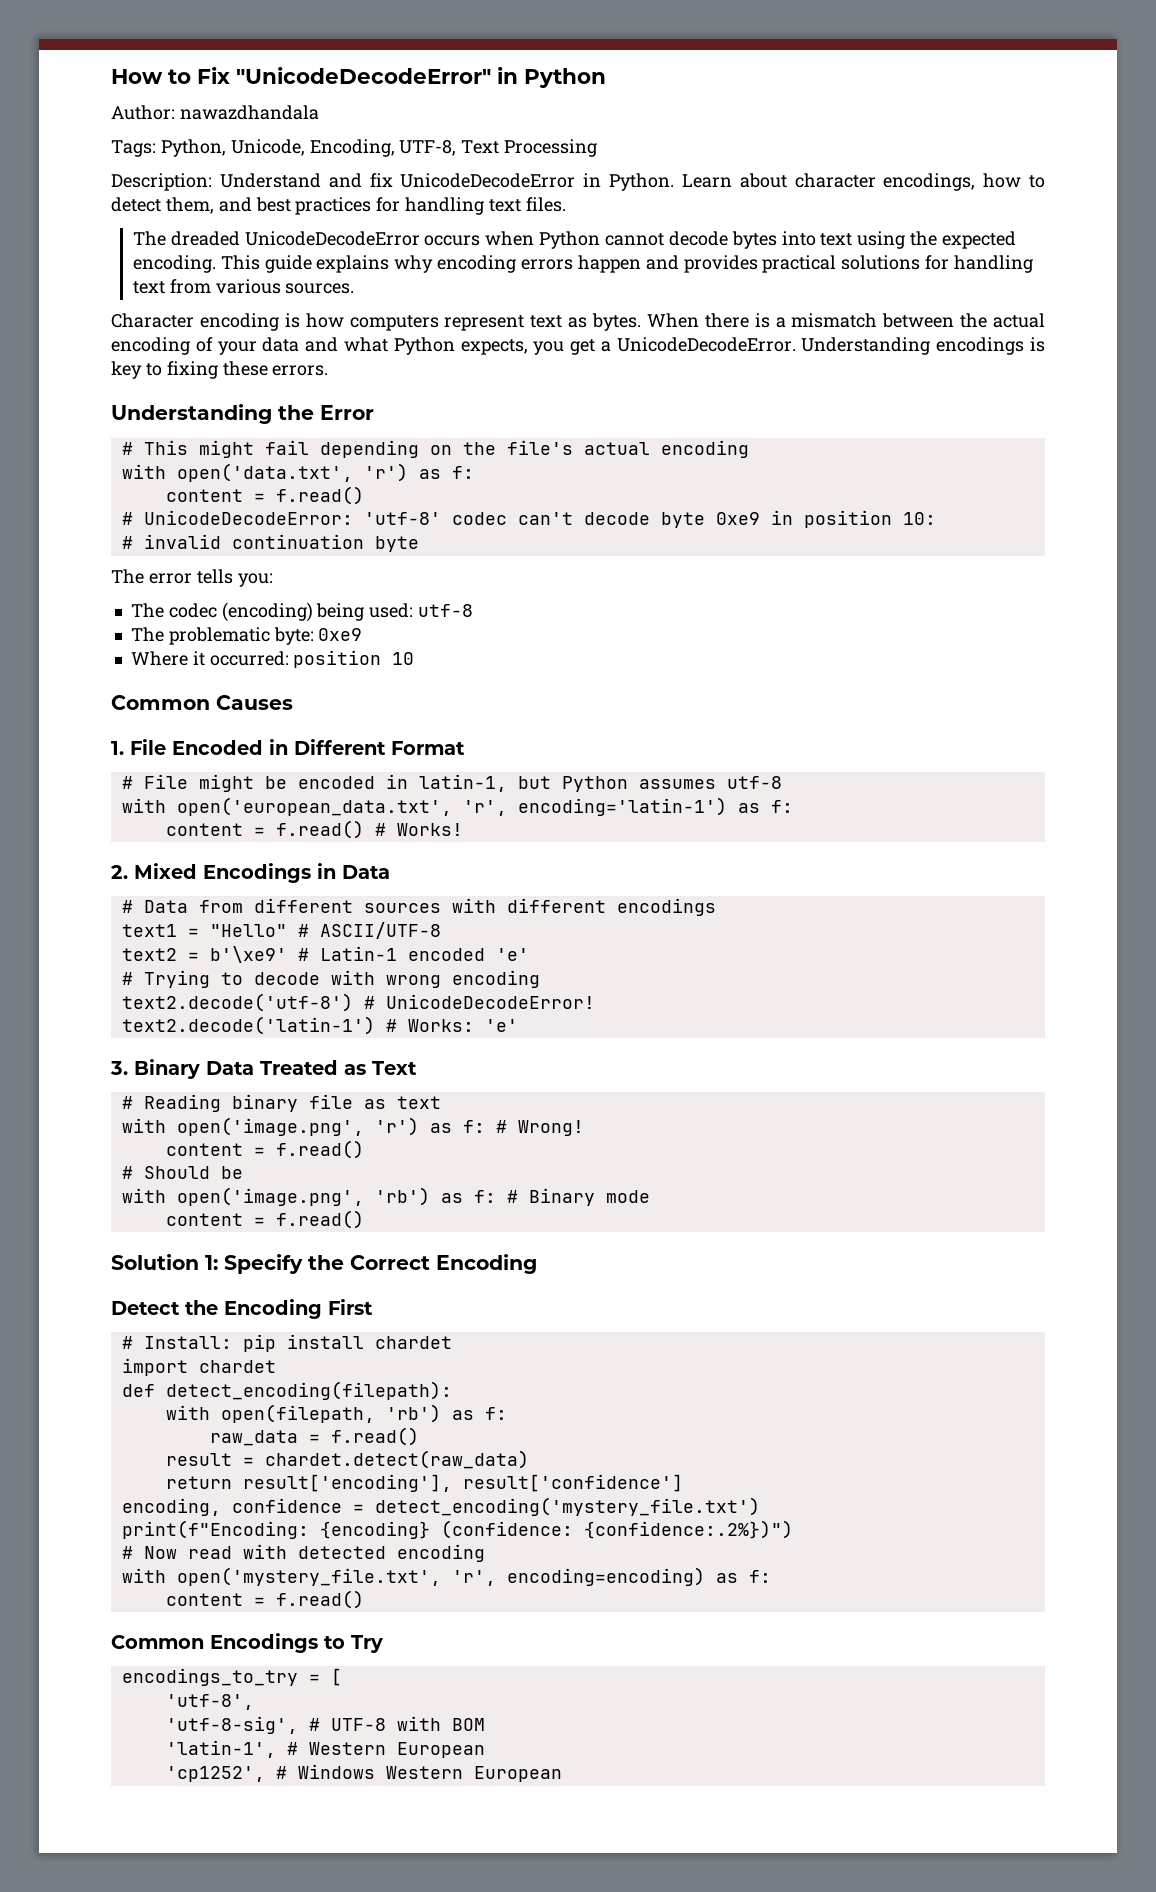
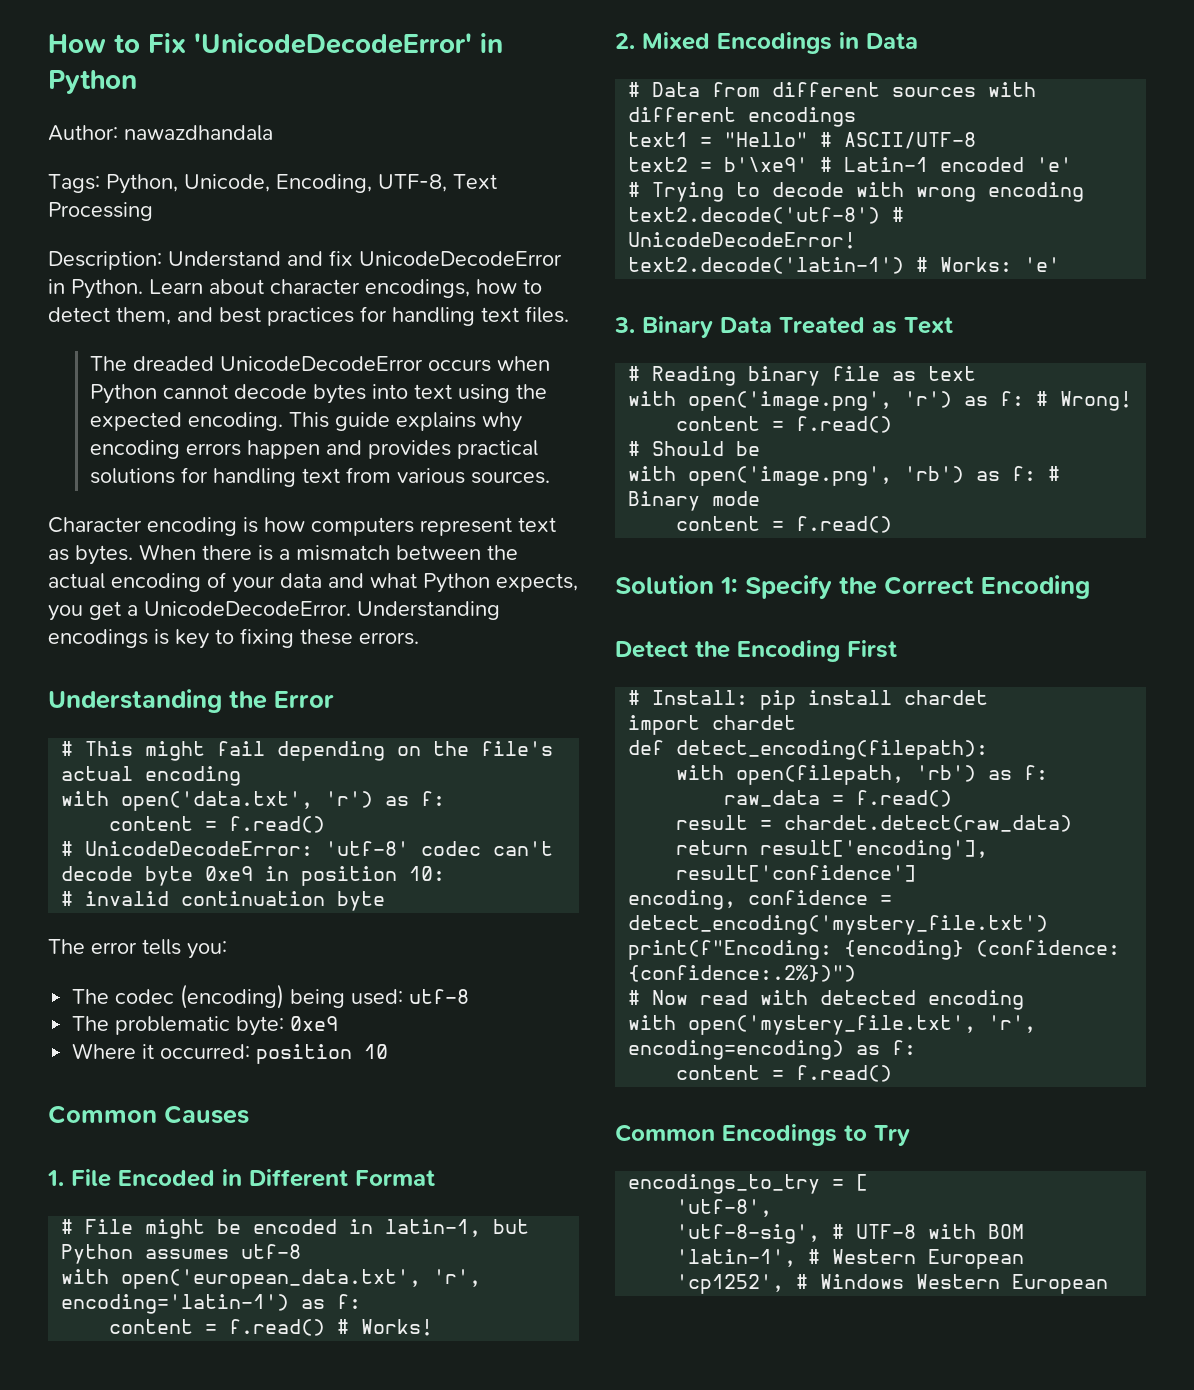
[236,67,491,84] "UnicodeDecodeError" -> [194,33,472,54] 'UnicodeDecodeError'

